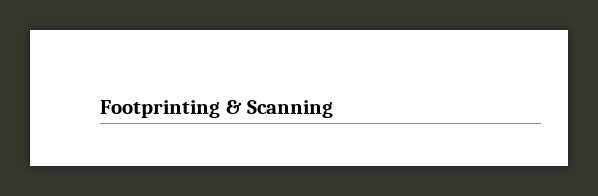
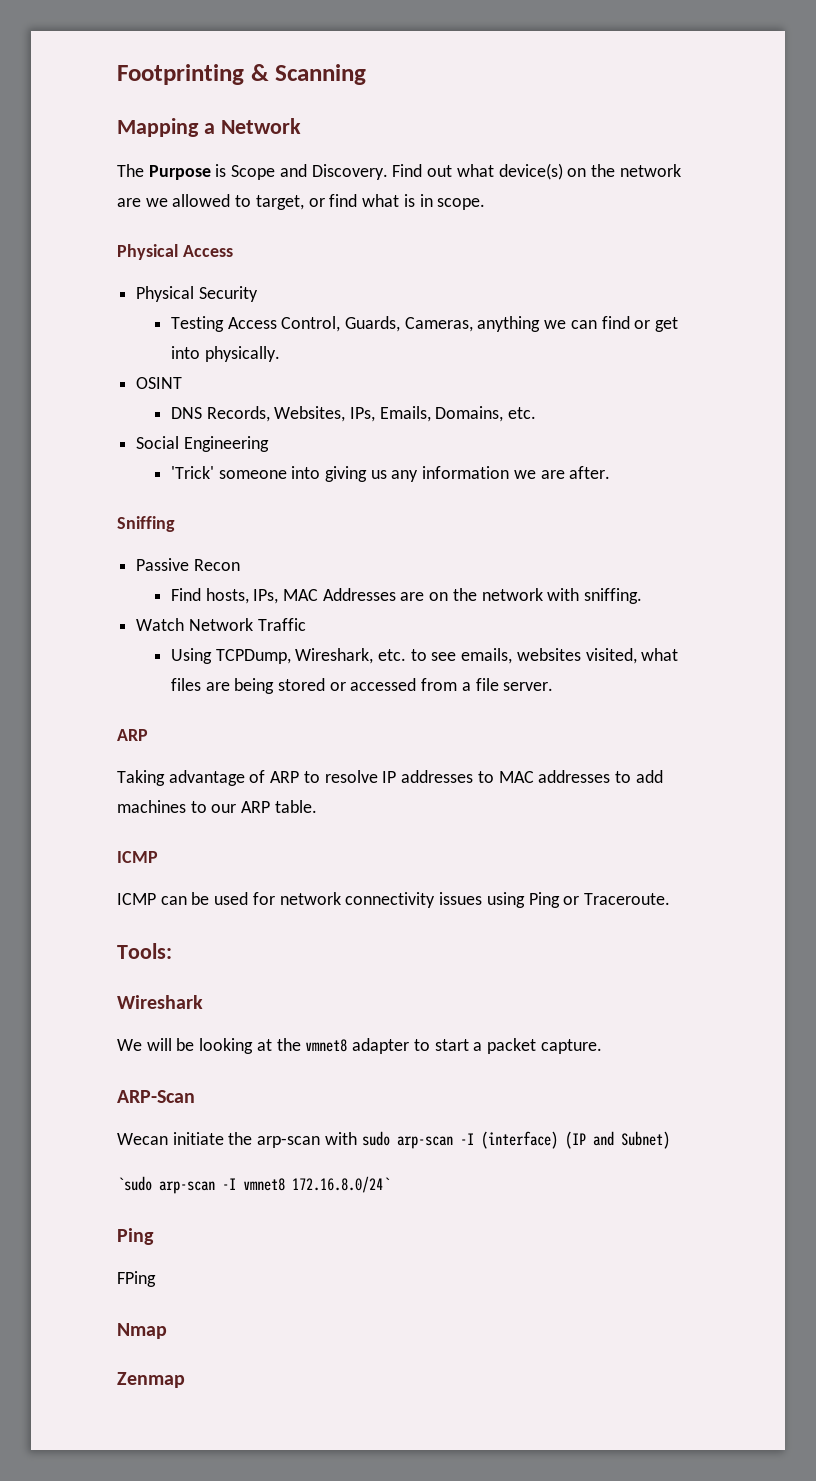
(334, 109) none -> [117,118,301,137] [117,163,681,180] [117,194,486,210] [117,244,233,260] [136,286,258,302] [170,316,679,332] [170,346,280,362] [136,377,183,389] [170,406,537,422] [136,436,269,452] [170,466,611,482] [117,516,175,532] [136,558,240,571] [170,588,643,604] [136,618,306,631] [170,648,679,664] [170,678,554,694] [117,729,148,741] [117,770,663,786] [117,800,317,813] [117,851,158,863] [117,892,670,908] [117,943,172,959] [117,995,203,1009] [117,1038,602,1054] [117,1090,195,1103] [117,1131,670,1149] [117,1176,390,1194] [117,1228,154,1245] [117,1271,156,1287] [117,1323,167,1339] [117,1372,185,1388] // Mapping a Network // The Purpose is Scope and Discovery. Find out what device(s) on the network are we allowed to target, or find what is in scope. // Physical Access // Physical Security // Testing Access Control, Guards, Cameras, anything we can find or get into physically. // OSINT // DNS Records, Websites, IPs, Emails, Domains, etc. // Social Engineering // 'Trick' someone into giving us any information we are after. // Sniffing // Passive Recon // Find hosts, IPs, MAC Addresses are on the network with sniffing. // Watch Network Traffic // Using TCPDump, Wireshark, etc. to see emails, websites visited, what files are being stored or accessed from a file server. // ARP // Taking advantage of ARP to resolve IP addresses to MAC addresses to add machines to our ARP table. // ICMP // ICMP can be used for network connectivity issues using Ping or Traceroute. // Tools: // Wireshark // We will be looking at the vmnet8 adapter to start a packet capture. // ARP-Scan // Wecan initiate the arp-scan with sudo arp-scan -I (interface) (IP and Subnet) // `sudo arp-scan -I vmnet8 172.16.8.0/24` // Ping // FPing // Nmap // Zenmap

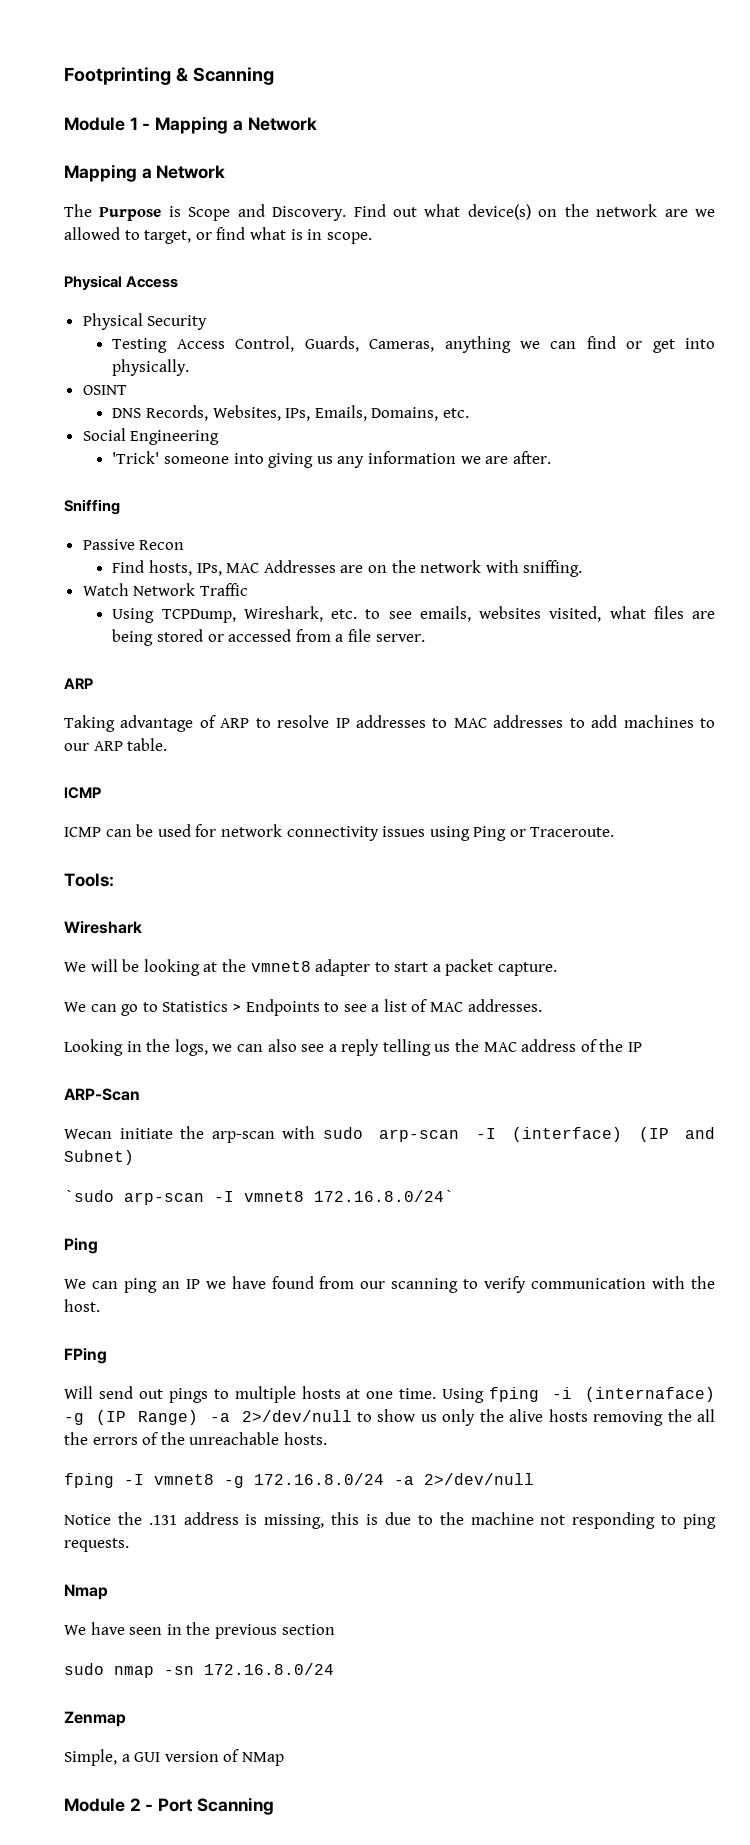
(367, 74) none -> [64,116,317,134] // Module 1 - Mapping a Network
(602, 1046) none -> [64,999,542,1016] [64,1039,643,1056] // We can go to Statistics > Endpoints to see a list of MAC addresses. // Looking in the logs, we can also see a reply telling us the MAC address of the IP
[117,1271,156,1287] [117,1323,167,1339] [117,1372,185,1388] FPing // Nmap // Zenmap -> [64,1276,715,1293] [64,1299,100,1312] [64,1348,107,1364] [64,1386,715,1403] [64,1409,716,1426] [64,1432,327,1445] [64,1473,534,1488] [64,1512,717,1529] [64,1538,129,1552] [64,1584,108,1600] [64,1622,335,1639] [64,1663,334,1678] [64,1711,126,1727] [64,1749,284,1766] [64,1797,274,1815] We can ping an IP we have found from our scanning to verify communication with the host. // FPing // Will send out pings to multiple hosts at one time. Using fping -i (internaface) -g (IP Range) -a 2>/dev/null to show us only the alive hosts removing the all the errors of the unreachable hosts. // fping -I vmnet8 -g 172.16.8.0/24 -a 2>/dev/null // Notice the .131 address is missing, this is due to the machine not responding to ping requests. // Nmap // We have seen in the previous section // sudo nmap -sn 172.16.8.0/24 // Zenmap // Simple, a GUI version of NMap // Module 2 - Port Scanning

